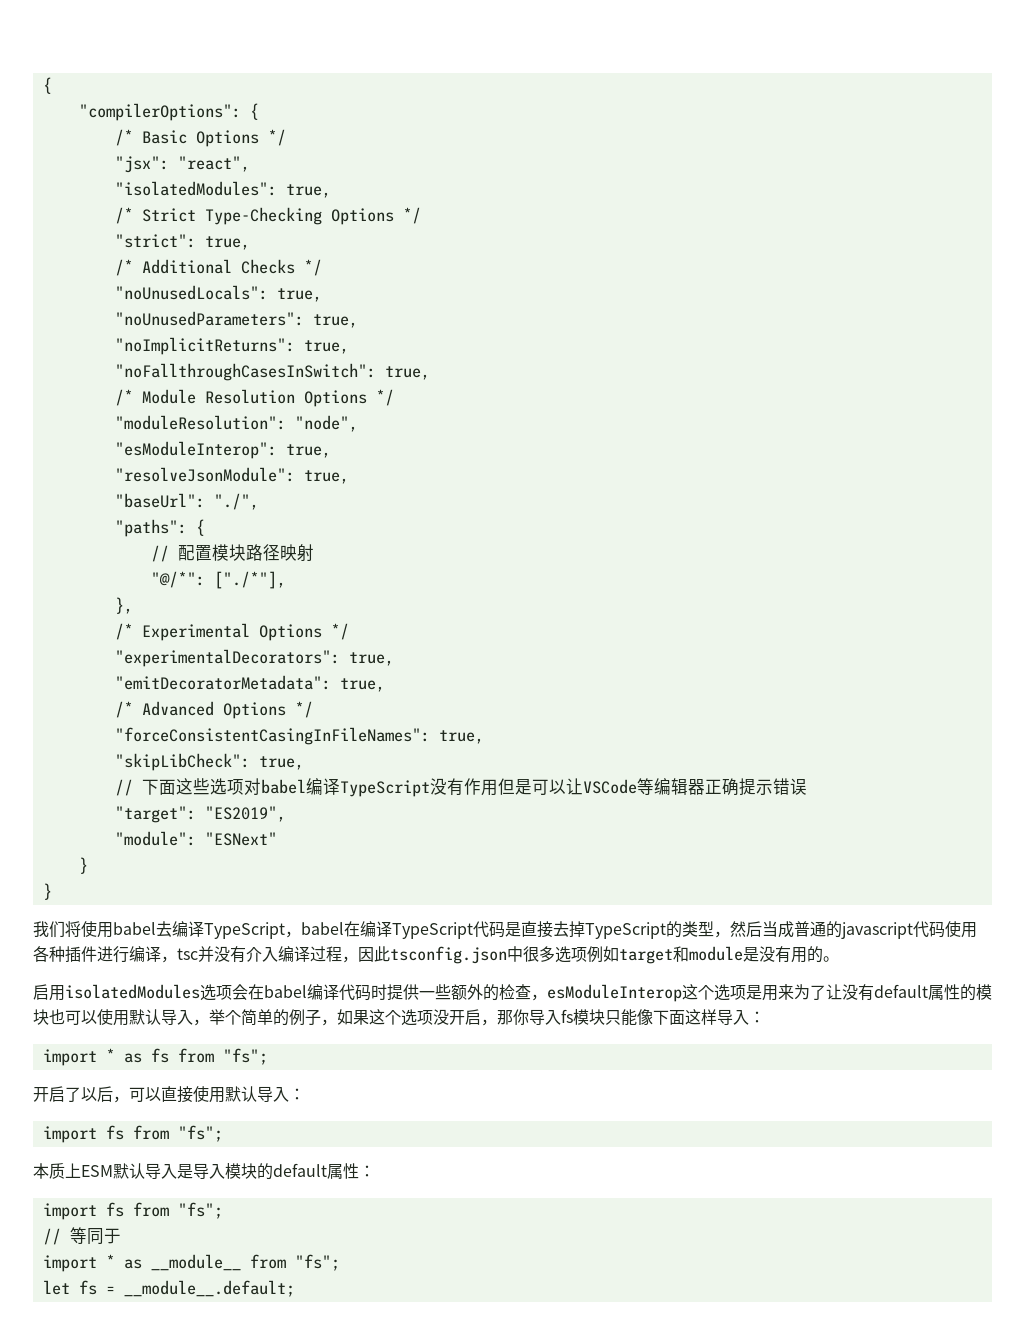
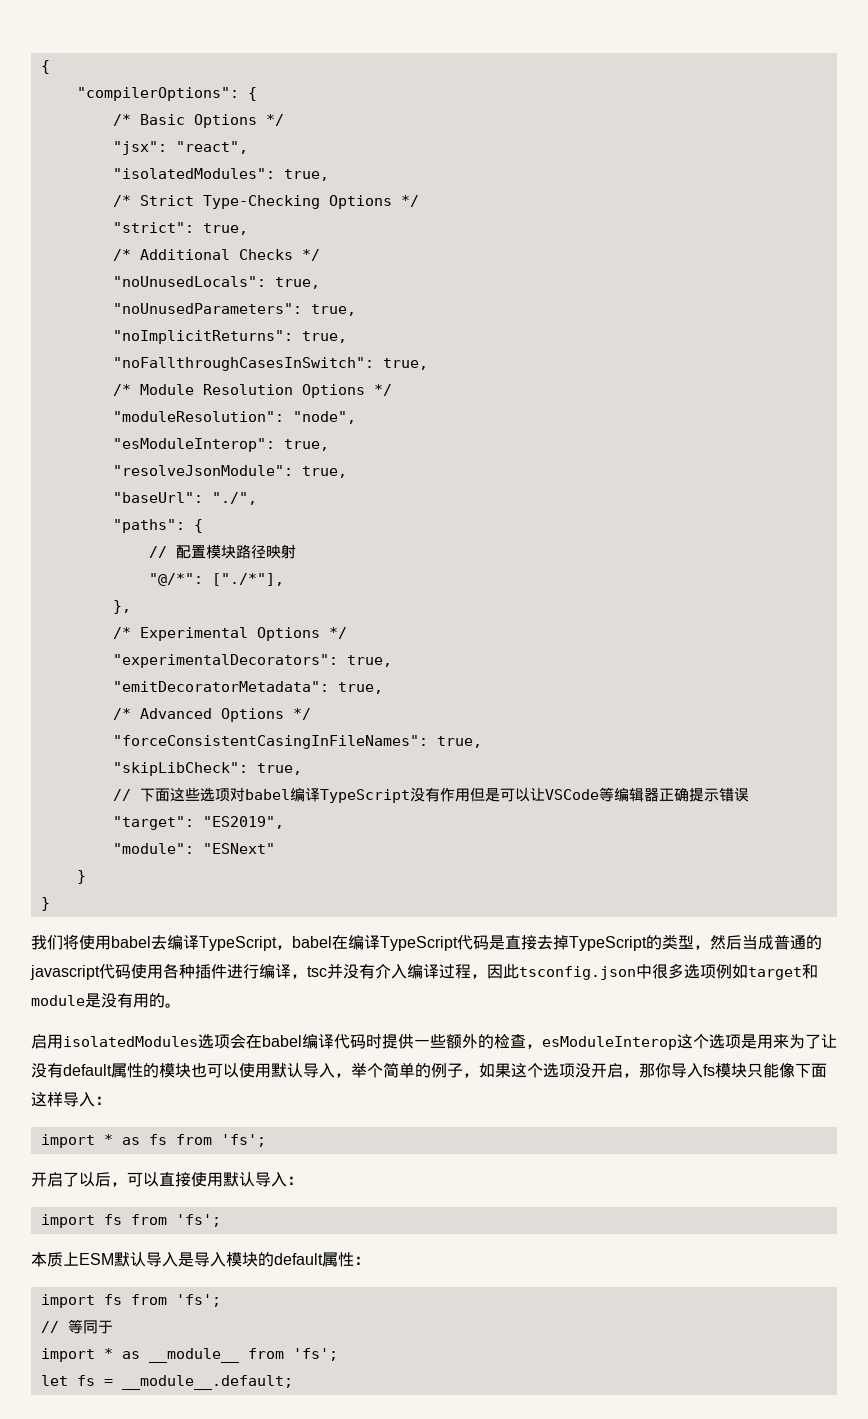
[222,1048,268,1065] "fs"; -> [220,1134,266,1147] 'fs';
[177,1125,223,1142] "fs"; -> [175,1214,221,1227] 'fs';
[177,1202,223,1219] "fs"; -> [175,1294,221,1307] 'fs';
[294,1254,340,1271] "fs"; -> [292,1348,338,1361] 'fs';

